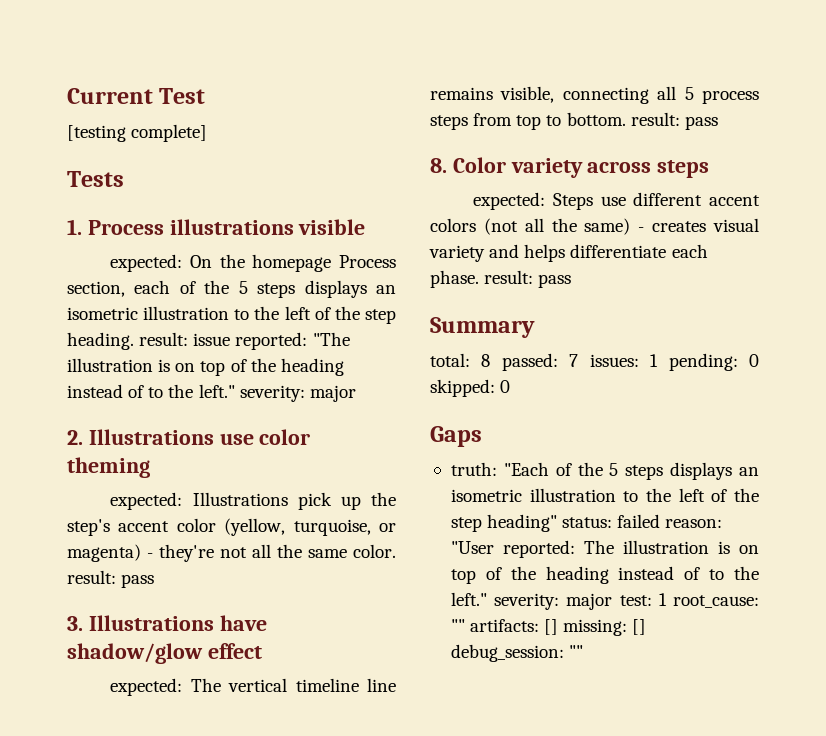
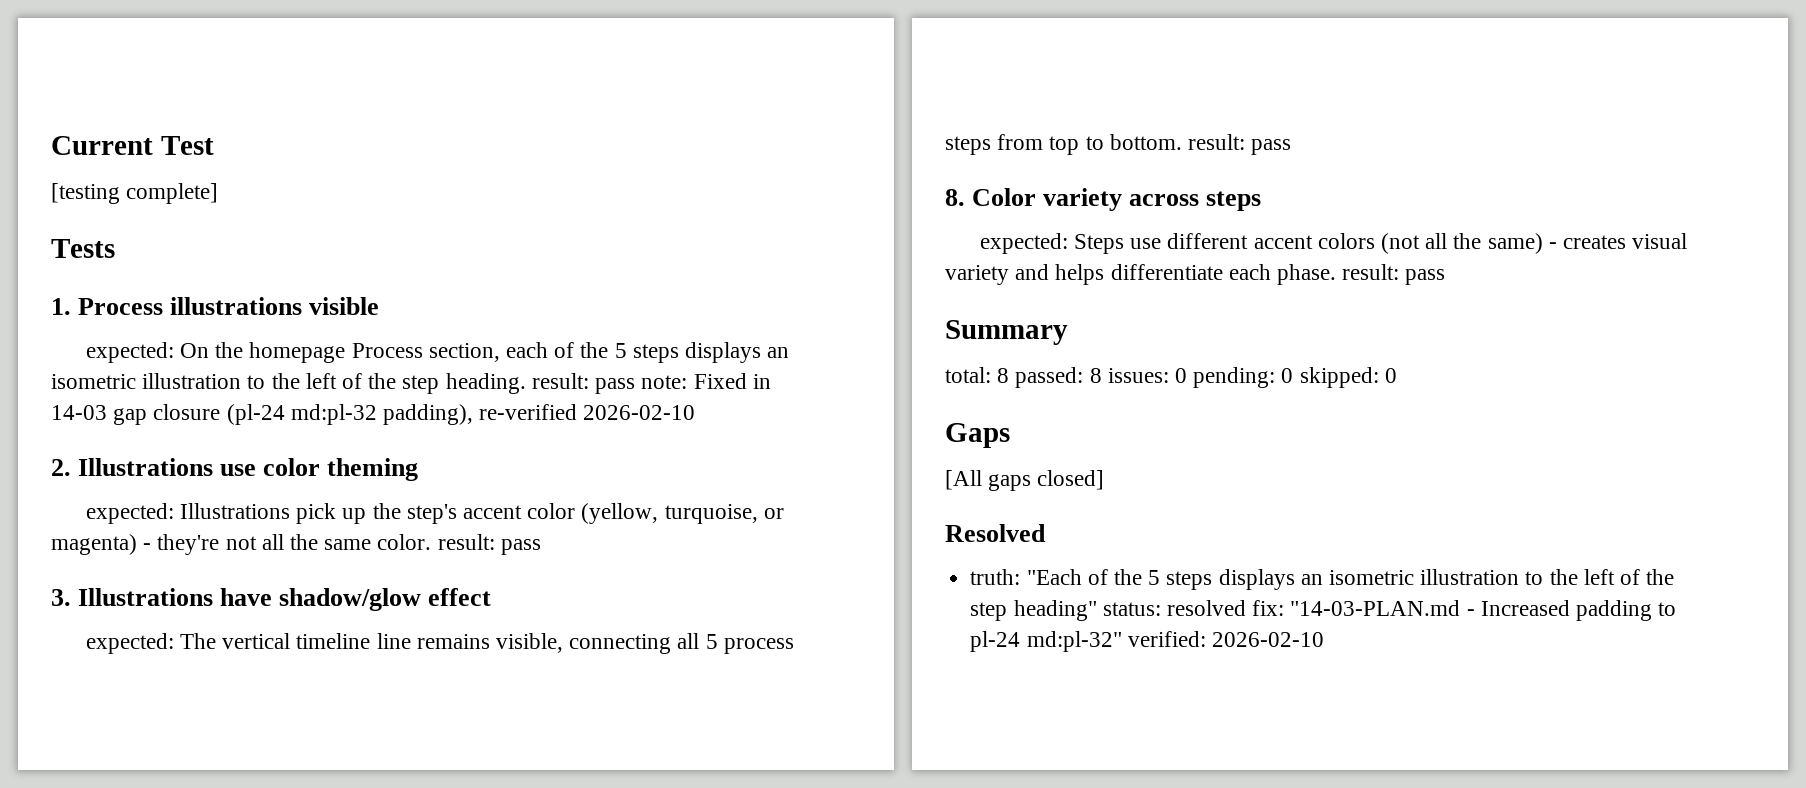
[193,332,350,350] [67,358,344,376] [67,384,356,402] issue reported: "The illustration is on top of the heading instead of to the left." severity: major -> [595,373,771,394] [51,404,696,425] pass note: Fixed in 14-03 gap closure (pl-24 md:pl-32 padding), re-verified 2026-02-10
[569,354,659,367] 7 issues: 1 -> [1089,368,1188,383] 8 issues: 0
(482, 436) none -> [945,470,1105,491] [945,524,1046,542] // [All gaps closed] // Resolved
[617,514,723,528] [450,540,759,558] [450,566,759,584] [450,592,759,610] [450,619,647,636] [450,644,584,662] failed reason: "User reported: The illustration is on top of the heading instead of to the left." severity: major test: 1 root_cause: "" artifacts: [] missing: [] debug_session: "" -> [1166,600,1677,621] [970,631,1324,652] resolved fix: "14-03-PLAN.md - Increased padding to pl-24 md:pl-32" verified: 2026-02-10

